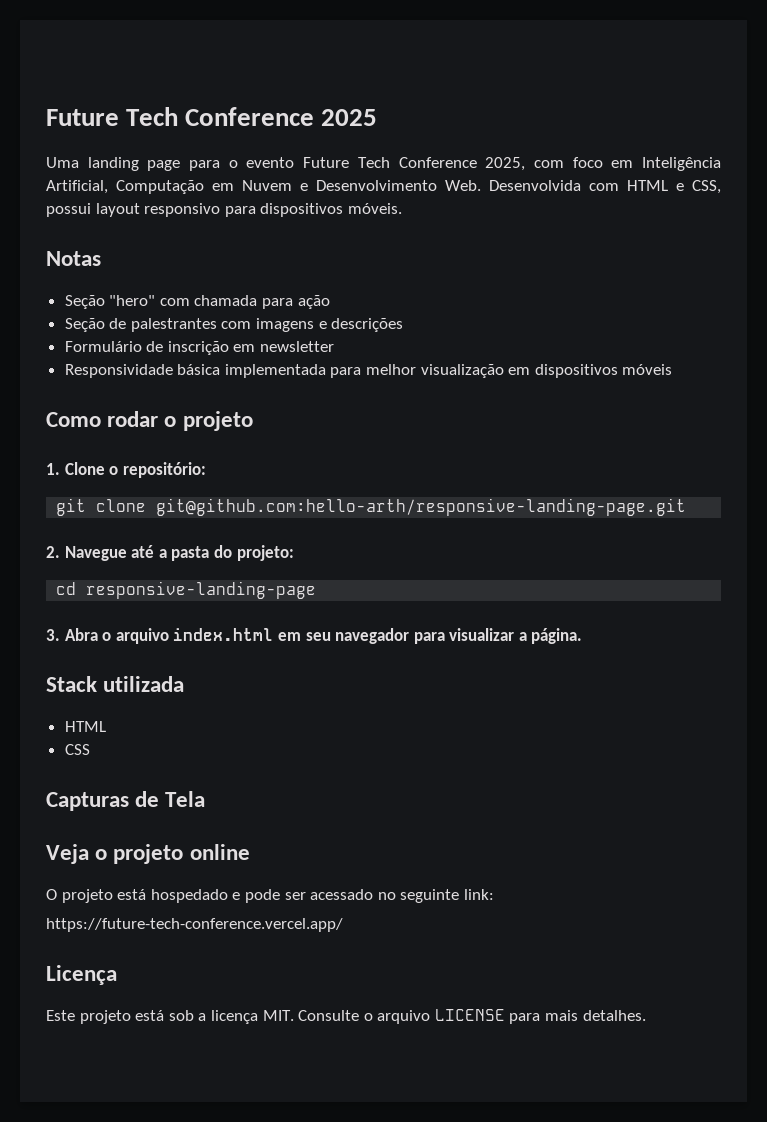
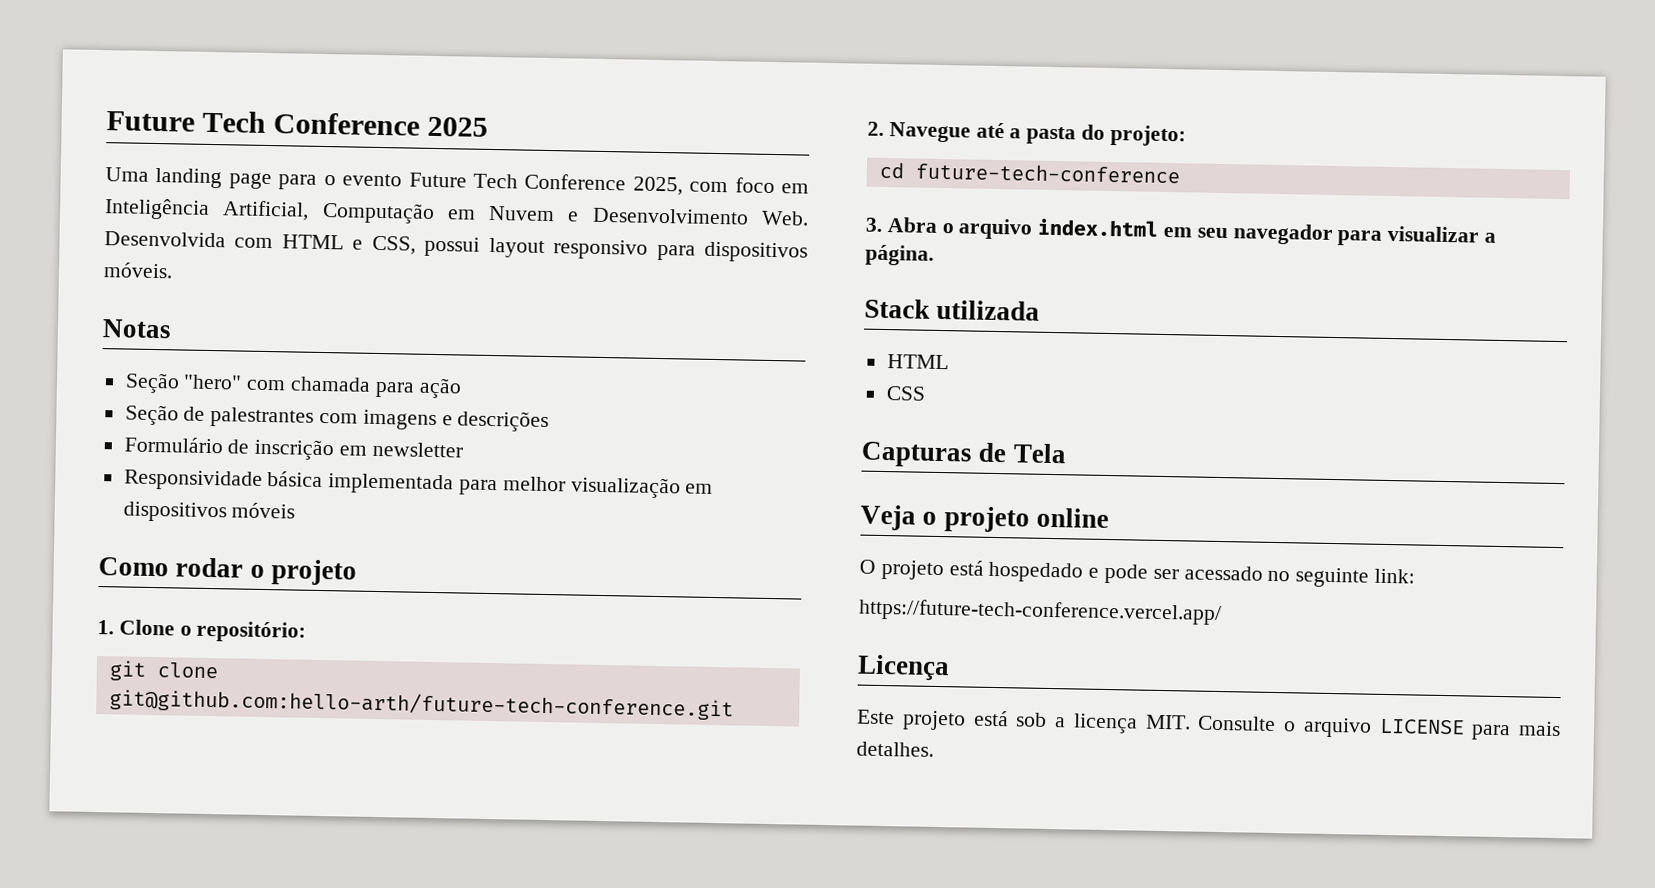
[156,498,687,516] git@github.com:hello-arth/responsive-landing-page.git -> [108,688,734,721] git@github.com:hello-arth/future-tech-conference.git
[86,581,317,599] responsive-landing-page -> [914,162,1180,184] future-tech-conference

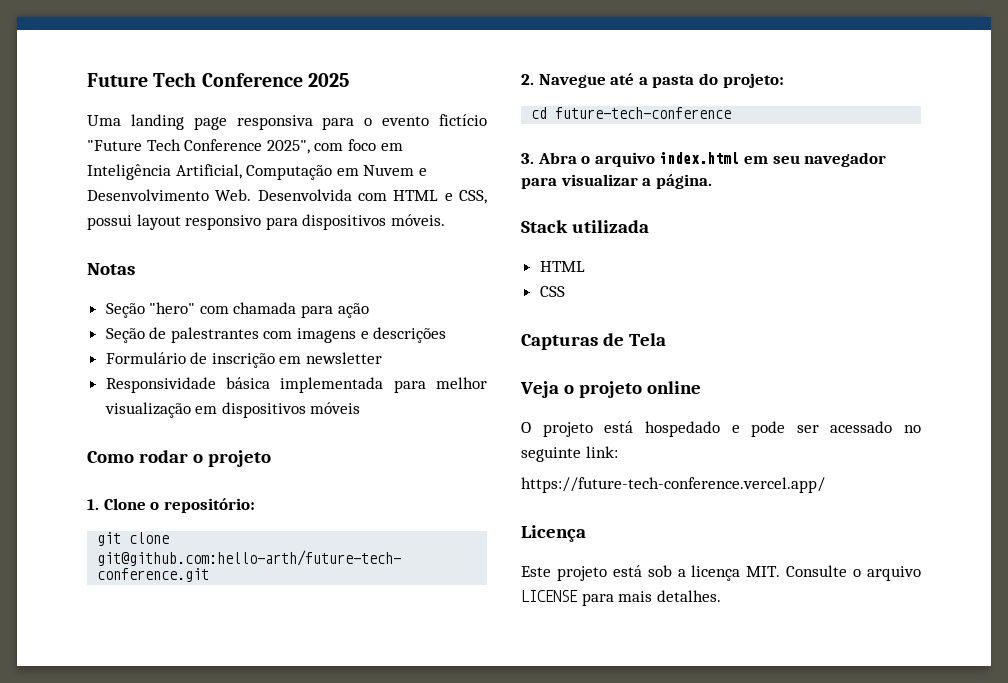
(272, 181) none -> [236,115,313,130] responsiva
[408,172,683,196] Future Tech Conference 2025, -> [438,114,487,126] [87,139,310,154] fictício "Future Tech Conference 2025",

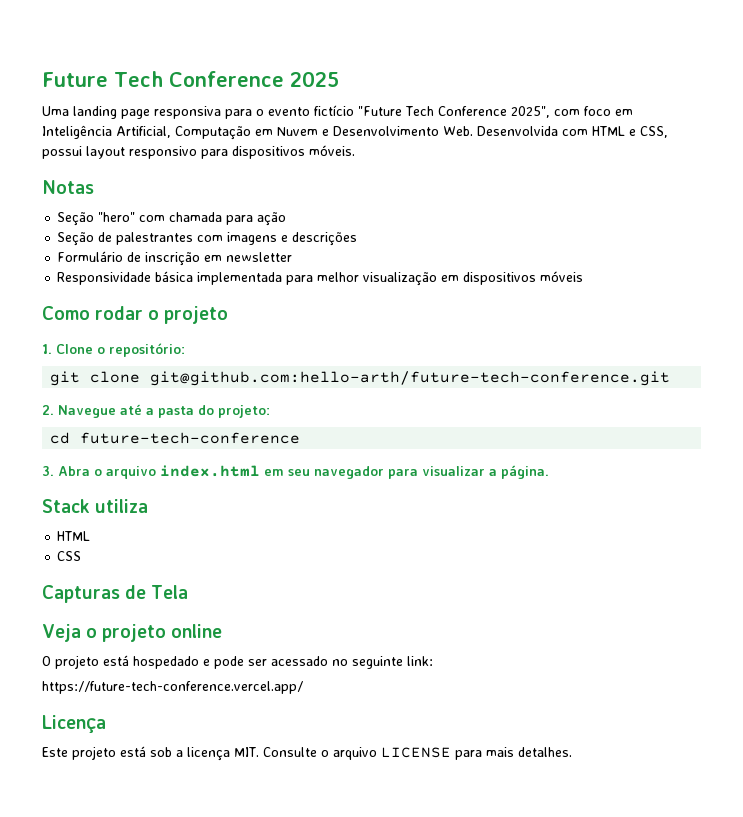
[571,220,649,233] utilizada -> [95,499,149,513] utiliza

